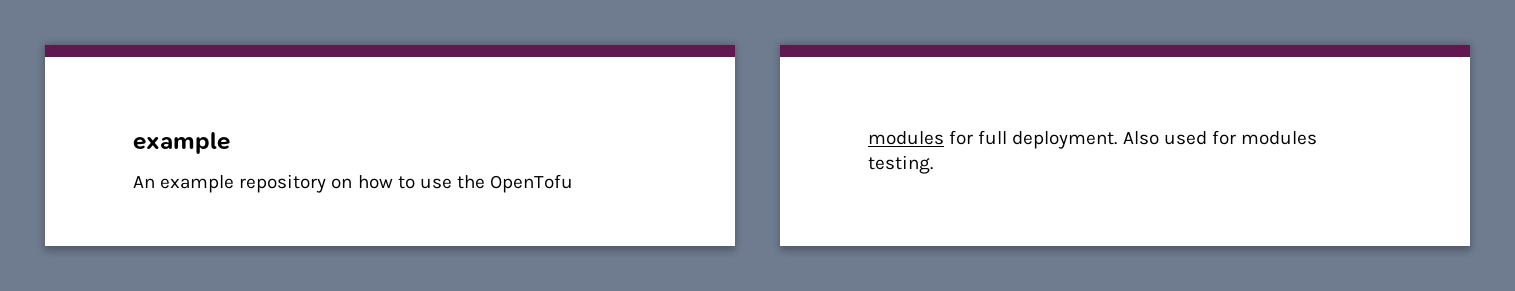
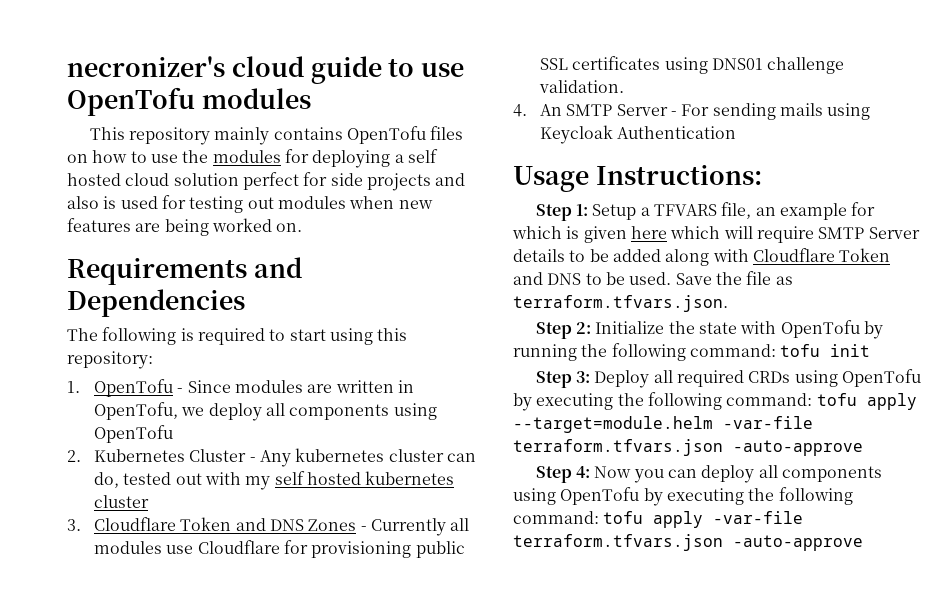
[133,132,230,154] [133,174,327,193] example // An example repository -> [67,56,464,84] [67,87,311,116] [89,126,464,145] necronizer's cloud guide to use OpenTofu modules // This repository mainly contains OpenTofu files
[490,174,574,193] OpenTofu -> (209, 156) none
[978,130,1317,149] [868,155,933,174] full deployment. Also used for modules testing. -> [312,149,438,168] [67,172,466,191] [67,195,433,213] [67,218,303,236] [67,257,302,285] [67,289,245,317] [67,327,408,345] [67,351,153,369] [67,379,414,397] [94,402,437,421] [94,425,174,443] [67,448,476,467] [94,471,455,490] [94,495,150,508] [67,517,470,536] [94,540,465,558] [540,56,845,74] [539,80,625,93] [513,103,871,120] [540,125,737,144] [513,165,762,192] [535,202,876,221] [512,226,920,243] [513,248,891,266] [513,271,793,285] [513,295,728,312] [535,320,883,339] [513,343,871,361] [535,369,921,388] [513,392,917,411] [513,416,813,433] [513,439,863,456] [535,465,882,483] [513,487,853,506] [513,511,804,528] [513,534,863,551] deploying a self hosted cloud solution perfect for side projects and also is used for testing out modules when new features are being worked on. // Requirements and Dependencies // The following is required to start using this repository: // 1. OpenTofu - Since modules are written in OpenTofu, we deploy all components using OpenTofu // 2. Kubernetes Cluster - Any kubernetes cluster can do, tested out with my self hosted kubernetes cluster // 3. Cloudflare Token and DNS Zones - Currently all modules use Cloudflare for provisioning public SSL certificates using DNS01 challenge validation. // 4. An SMTP Server - For sending mails using Keycloak Authentication // Usage Instructions: // Step 1: Setup a TFVARS file, an example for which is given here which will require SMTP Server details to be added along with Cloudflare Token and DNS to be used. Save the file as terraform.tfvars.json. // Step 2: Initialize the state with OpenTofu by running the following command: tofu init // Step 3: Deploy all required CRDs using OpenTofu by executing the following command: tofu apply --target=module.helm -var-file terraform.tfvars.json -auto-approve // Step 4: Now you can deploy all components using OpenTofu by executing the following command: tofu apply -var-file terraform.tfvars.json -auto-approve

